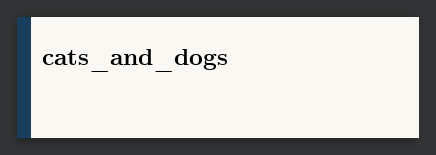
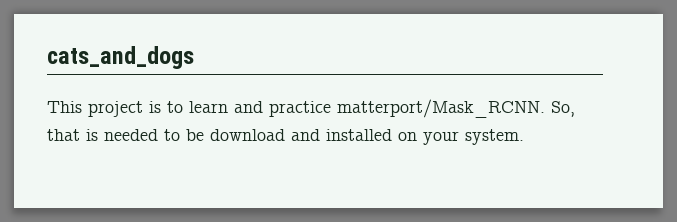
(228, 60) none -> [47,99,575,118] [47,129,524,145] // This project is to learn and practice matterport/Mask_RCNN. So, that is needed to be download and installed on your system.

